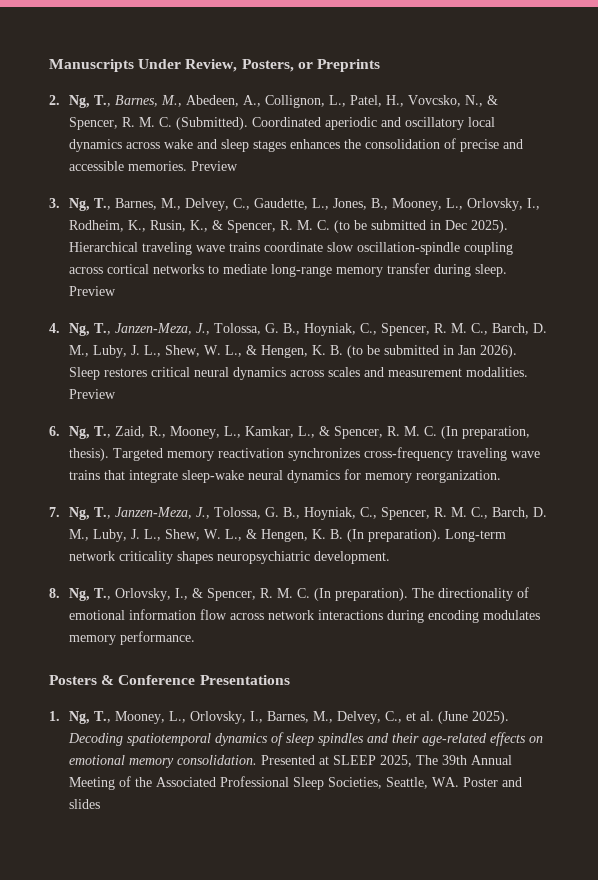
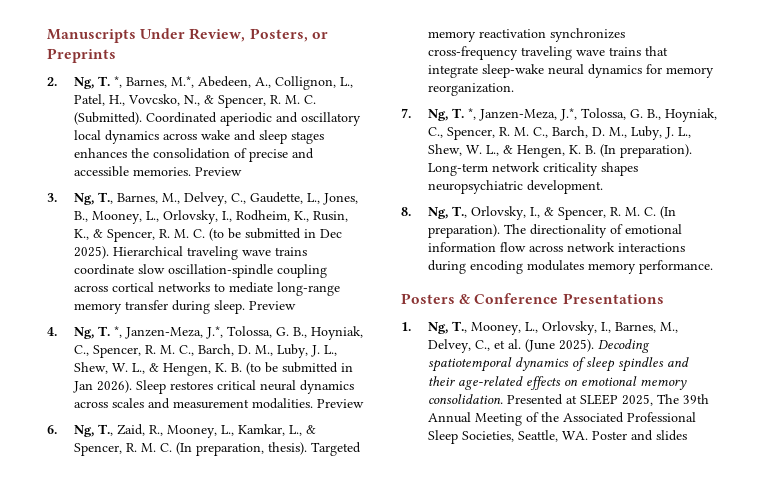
[93,95,182,107] T., Barnes, M., -> [97,76,194,88] T. *, Barnes, M.*,
[93,323,210,335] T., Janzen-Meza, J., -> [97,326,223,339] T. *, Janzen-Meza, J.*,
[93,507,210,519] T., Janzen-Meza, J., -> [451,108,577,121] T. *, Janzen-Meza, J.*,

